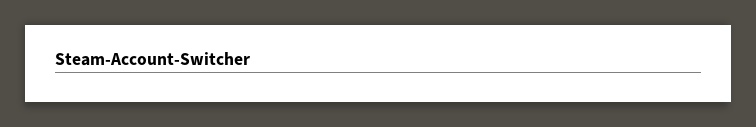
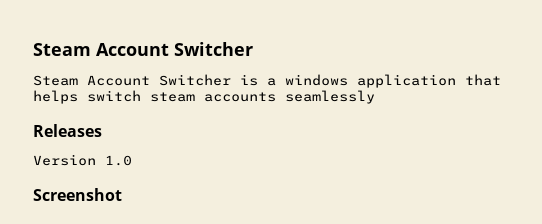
[55,52,250,66] Steam-Account-Switcher -> [33,42,253,56] [33,74,501,88] [33,90,375,104] [33,124,102,137] [33,154,132,166] [33,188,122,201] Steam Account Switcher // Steam Account Switcher is a windows application that helps switch steam accounts seamlessly // Releases // Version 1.0 // Screenshot

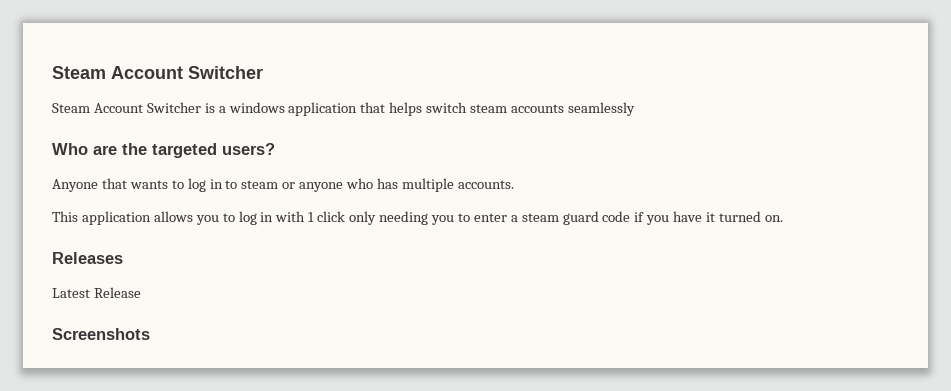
[33,124,102,137] [33,154,132,166] [33,188,122,201] Releases // Version 1.0 // Screenshot -> [52,143,275,158] [52,178,514,192] [52,211,783,225] [52,252,123,264] [52,287,141,298] [52,328,150,340] Who are the targeted users? // Anyone that wants to log in to steam or anyone who has multiple accounts. // This application allows you to log in with 1 click only needing you to enter a steam guard code if you have it turned on. // Releases // Latest Release // Screenshots

